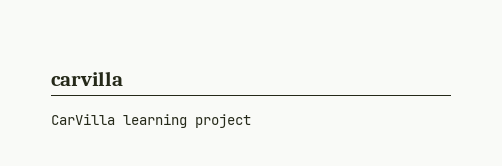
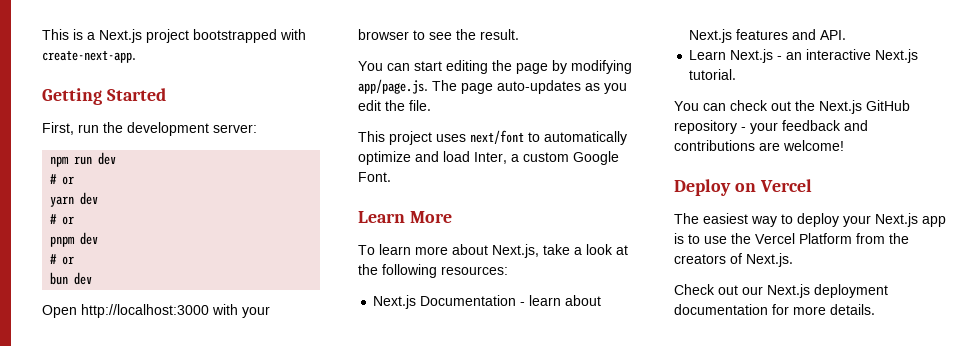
[51,71,123,86] [51,114,251,128] carvilla // CarVilla learning project -> [42,29,306,43] [42,50,136,63] [42,88,166,105] [42,122,257,136] [50,152,117,167] [50,174,75,185] [50,192,99,207] [50,214,75,225] [50,232,99,247] [50,254,75,265] [50,272,93,285] [42,304,270,318] [358,29,519,40] [358,60,632,74] [358,79,627,94] [358,100,431,111] [358,130,627,145] [358,151,619,165] [358,172,391,182] [358,211,452,223] [358,244,628,258] [358,264,508,278] [373,295,602,309] [689,29,847,43] [689,49,919,63] [689,69,737,80] [674,100,910,114] [674,120,868,134] [674,140,844,151] [674,179,812,196] [674,213,946,227] [674,233,909,244] [674,253,793,267] [674,284,888,298] [674,304,875,315] This is a Next.js project bootstrapped with create-next-app. // Getting Started // First, run the development server: // npm run dev // # or // yarn dev // # or // pnpm dev // # or // bun dev // Open http://localhost:3000 with your browser to see the result. // You can start editing the page by modifying app/page.js. The page auto-updates as you edit the file. // This project uses next/font to automatically optimize and load Inter, a custom Google Font. // Learn More // To learn more about Next.js, take a look at the following resources: // Next.js Documentation - learn about Next.js features and API. // Learn Next.js - an interactive Next.js tutorial. // You can check out the Next.js GitHub repository - your feedback and contributions are welcome! // Deploy on Vercel // The easiest way to deploy your Next.js app is to use the Vercel Platform from the creators of Next.js. // Check out our Next.js deployment documentation for more details.

